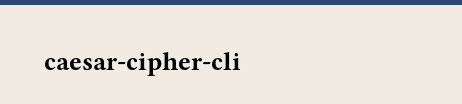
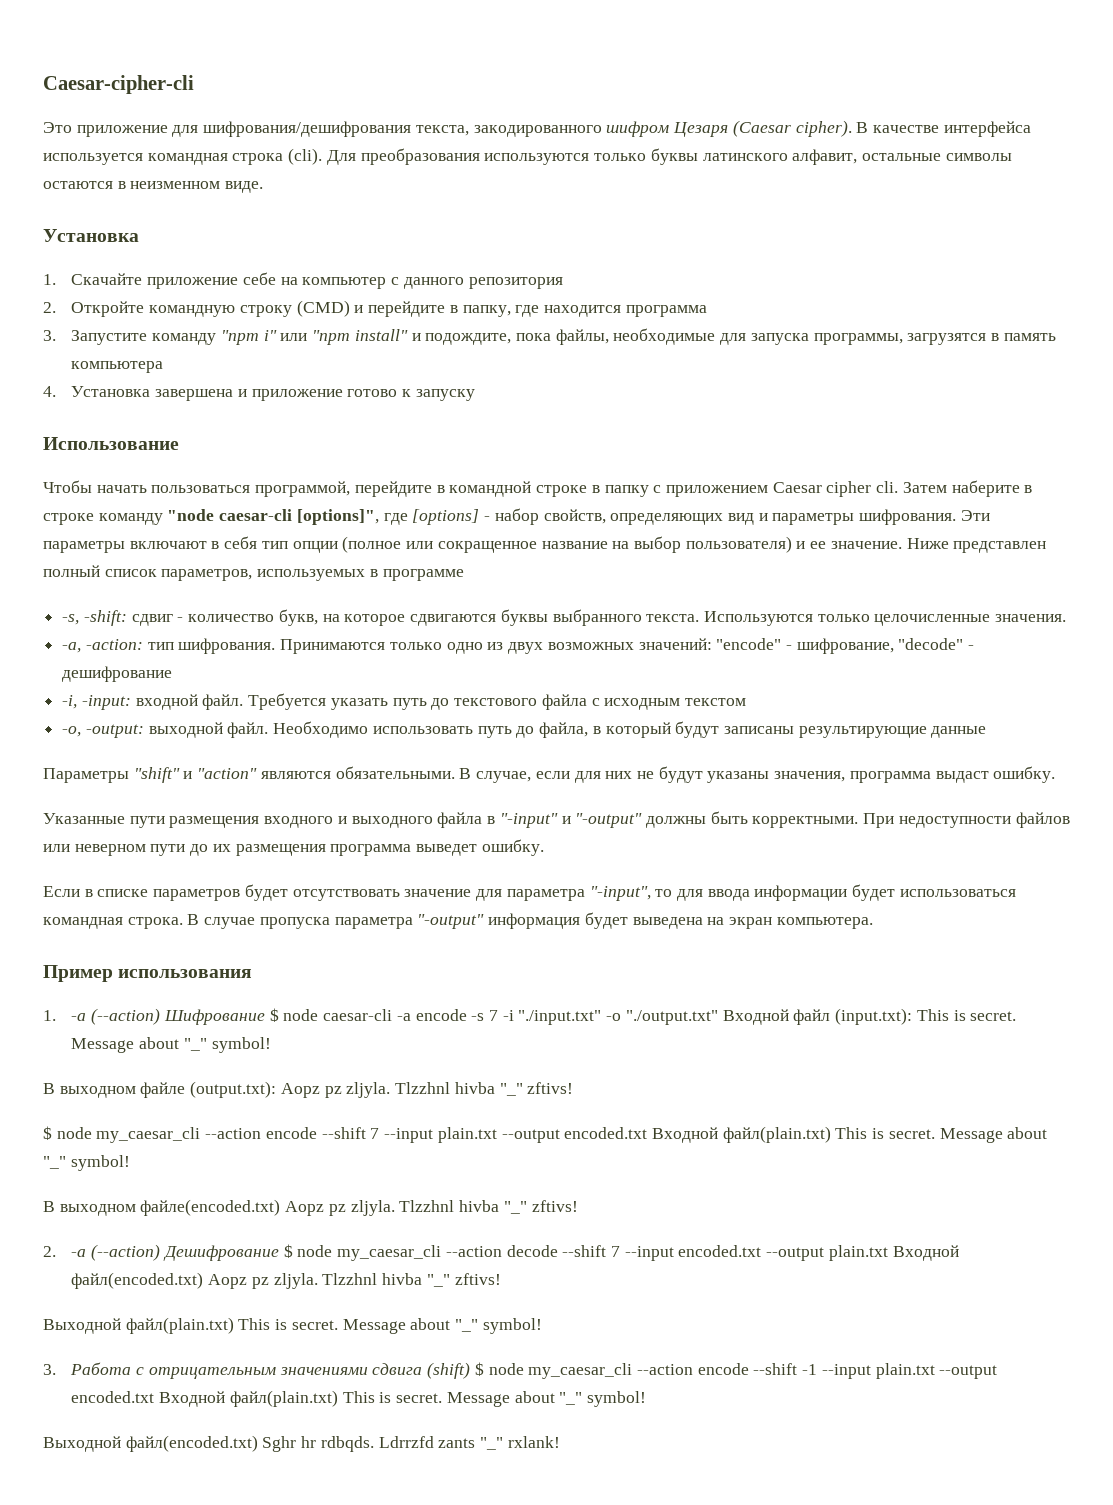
[44,52,241,76] caesar-cipher-cli -> [43,75,194,94] [43,120,1031,137] [43,148,1012,165] [43,181,264,193] [43,229,139,242] [43,272,563,289] [43,300,707,317] [43,328,1056,345] [71,361,164,373] [43,386,475,401] [43,437,179,450] [43,480,1033,497] [43,508,990,525] [43,536,1047,553] [43,565,464,581] [62,609,1067,626] [62,638,975,654] [62,666,173,682] [62,693,746,710] [62,721,987,738] [43,766,1056,783] [43,811,1070,828] [43,839,544,856] [43,884,1016,901] [43,912,873,929] [43,965,253,982] [43,1008,1017,1025] [71,1037,271,1053] [43,1081,574,1098] [43,1126,1048,1143] [43,1155,130,1171] [43,1199,578,1216] [43,1244,959,1261] [71,1272,501,1289] [43,1317,542,1334] [43,1362,998,1379] [71,1390,647,1407] [43,1435,560,1452] Caesar-cipher-cli // Это приложение для шифрования/дешифрования текста, закодированного шифром Цезаря (Caesar cipher). В качестве интерфейса используется командная строка (cli). Для преобразования используются только буквы латинского алфавит, остальные символы остаются в неизменном виде. // Установка // 1. Скачайте приложение себе на компьютер с данного репозитория // 2. Откройте командную строку (CMD) и перейдите в папку, где находится программа // 3. Запустите команду "npm i" или "npm install" и подождите, пока файлы, необходимые для запуска программы, загрузятся в память компьютера // 4. Установка завершена и приложение готово к запуску // Использование // Чтобы начать пользоваться программой, перейдите в командной строке в папку с приложением Caesar cipher cli. Затем наберите в строке команду "node caesar-cli [options]", где [options] - набор свойств, определяющих вид и параметры шифрования. Эти параметры включают в себя тип опции (полное или сокращенное название на выбор пользователя) и ее значение. Ниже представлен полный список параметров, используемых в программе // -s, -shift: сдвиг - количество букв, на которое сдвигаются буквы выбранного текста. Используются только целочисленные значения. // -a, -action: тип шифрования. Принимаются только одно из двух возможных значений: "encode" - шифрование, "decode" - дешифрование // -i, -input: входной файл. Требуется указать путь до текстового файла с исходным текстом // -o, -output: выходной файл. Необходимо использовать путь до файла, в который будут записаны результирующие данные // Параметры "shift" и "action" являются обязательными. В случае, если для них не будут указаны значения, программа выдаст ошибку. // Указанные пути размещения входного и выходного файла в "-input" и "-output" должны быть корректными. При недоступности файлов или неверном пути до их размещения программа выведет ошибку. // Если в списке параметров будет отсутствовать значение для параметра "-input", то для ввода информации будет использоваться командная строка. В случае пропуска параметра "-output" информация будет выведена на экран компьютера. // Пример использования // 1. -a (--action) Шифрование $ node caesar-cli -a encode -s 7 -i "./input.txt" -o "./output.txt" Входной файл (input.txt): This is secret. Message about "_" symbol! // В выходном файле (output.txt): Aopz pz zljyla. Tlzzhnl hivba "_" zftivs! // $ node my_caesar_cli --action encode --shift 7 --input plain.txt --output encoded.txt Входной файл(plain.txt) This is secret. Message about "_" symbol! // В выходном файле(encoded.txt) Aopz pz zljyla. Tlzzhnl hivba "_" zftivs! // 2. -a (--action) Дешифрование $ node my_caesar_cli --action decode --shift 7 --input encoded.txt --output plain.txt Входной файл(encoded.txt) Aopz pz zljyla. Tlzzhnl hivba "_" zftivs! // Выходной файл(plain.txt) This is secret. Message about "_" symbol! // 3. Работа с отрицательным значениями сдвига (shift) $ node my_caesar_cli --action encode --shift -1 --input plain.txt --output encoded.txt Входной файл(plain.txt) This is secret. Message about "_" symbol! // Выходной файл(encoded.txt) Sghr hr rdbqds. Ldrrzfd zants "_" rxlank!

